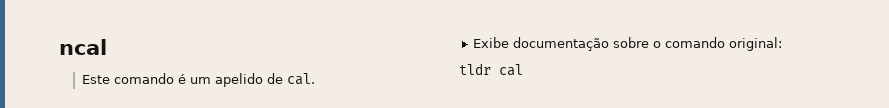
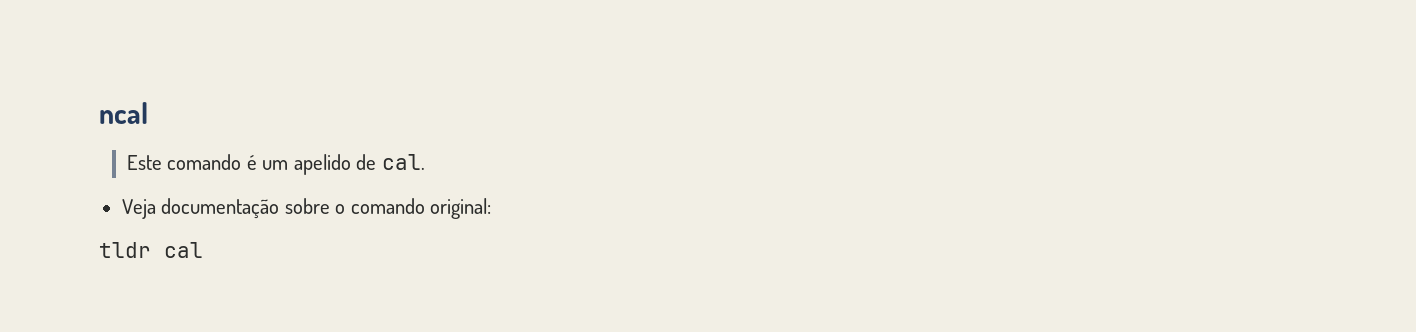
[473,37,510,48] Exibe -> [121,199,156,219] Veja

